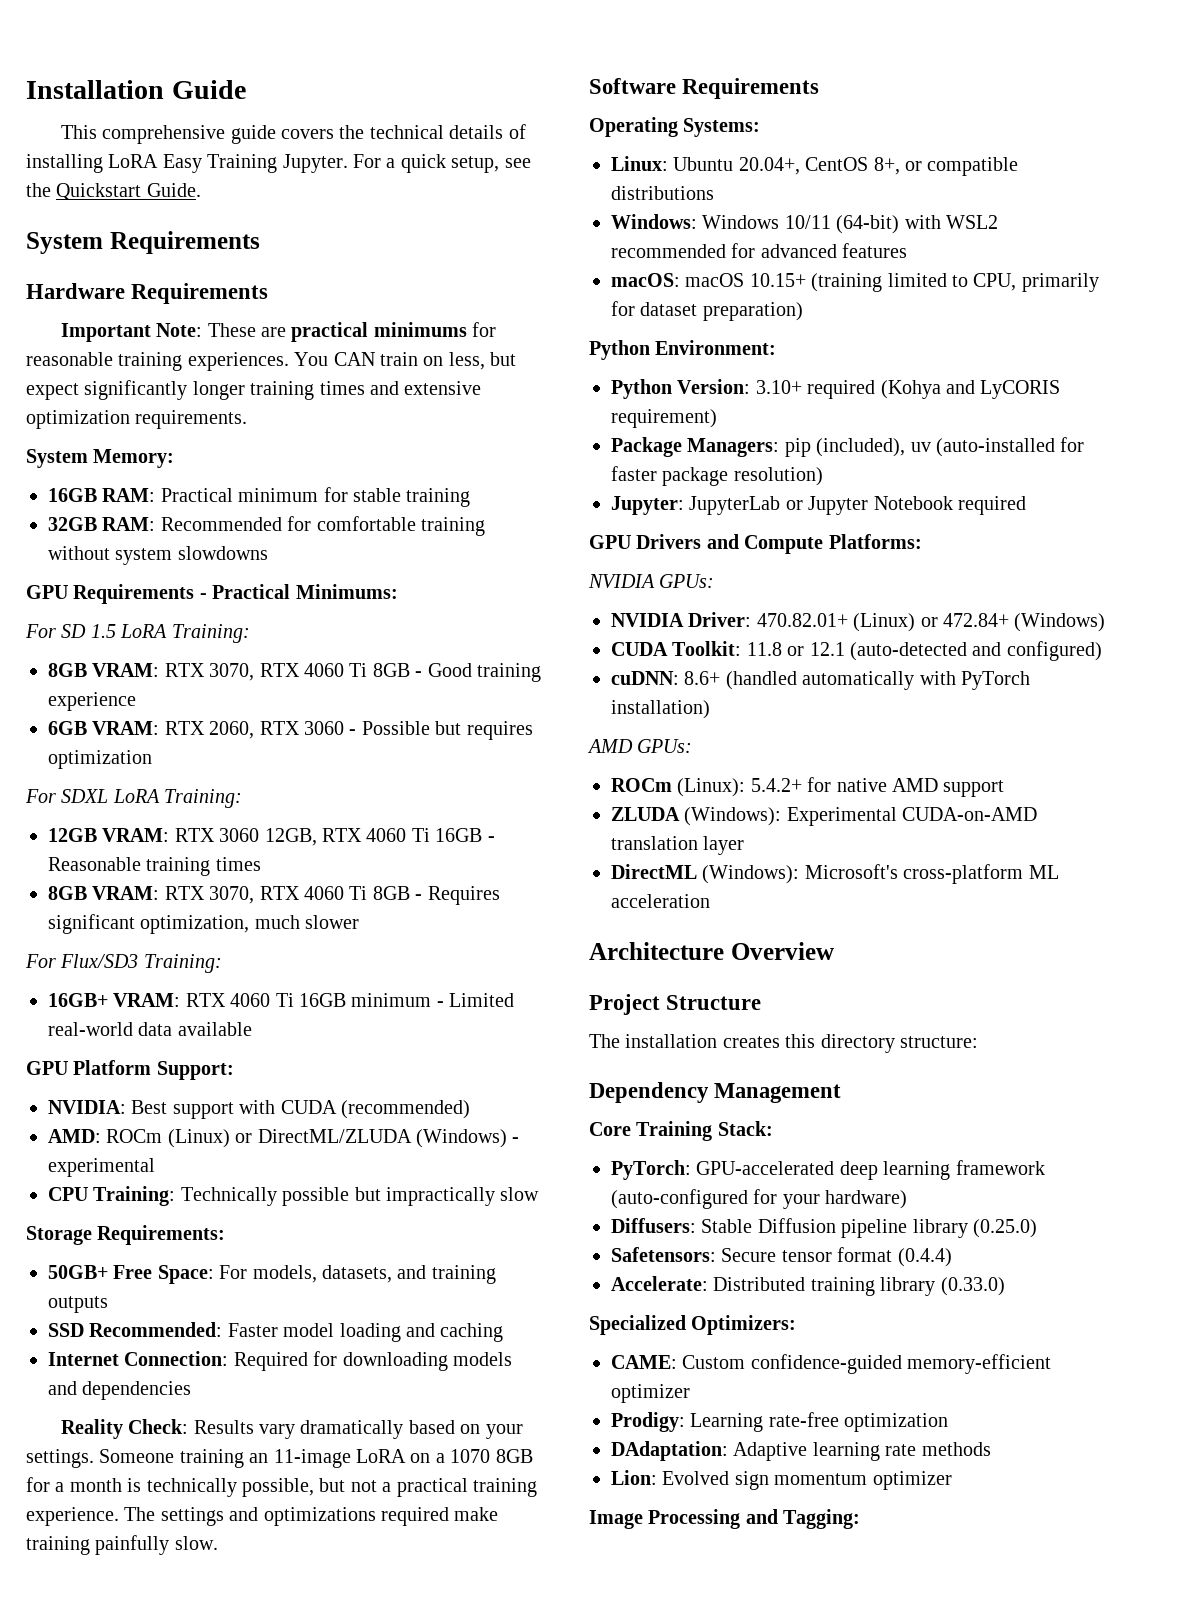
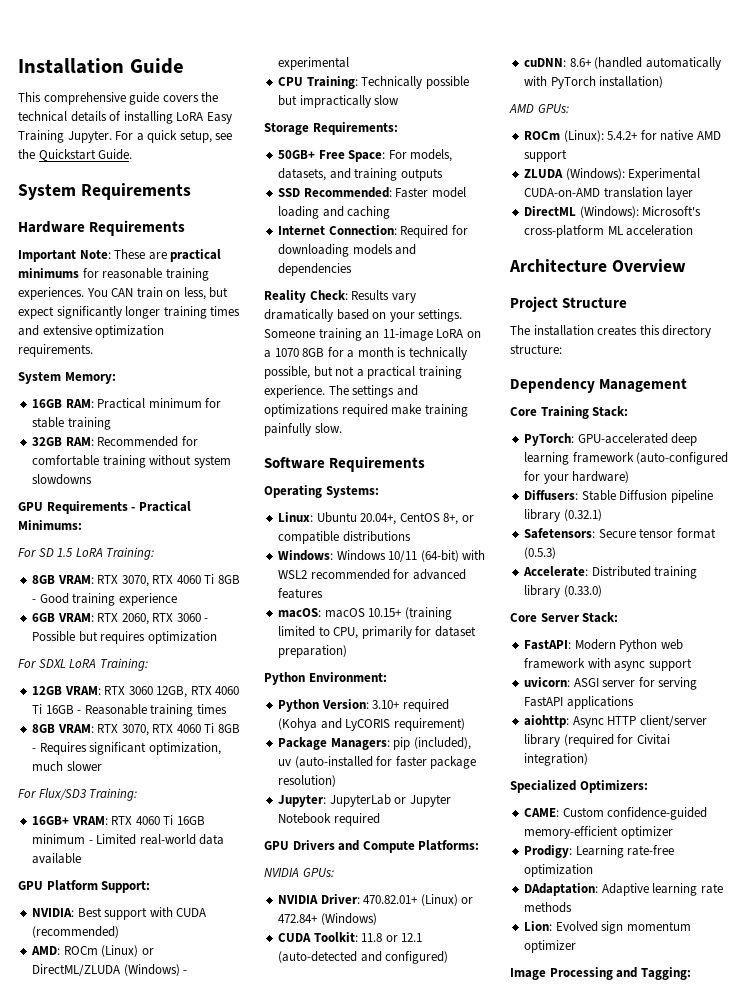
[973,1219,1037,1238] (0.25.0) -> [563,509,602,521] (0.32.1)
[897,1248,952,1267] (0.4.4) -> [524,547,557,559] (0.5.3)
(1005, 1286) none -> [510,612,619,623] [524,639,683,652] [524,658,692,671] [524,677,698,690] [524,696,634,709] [524,715,707,728] [524,734,670,747] [524,753,589,766] // Core Server Stack: // FastAPI: Modern Python web framework with async support // uvicorn: ASGI server for serving FastAPI applications // aiohttp: Async HTTP client/server library (required for Civitai integration)

